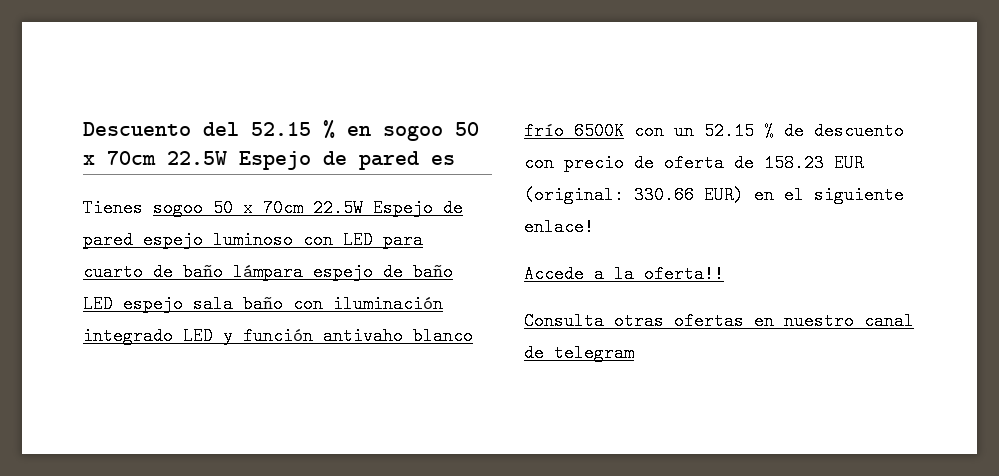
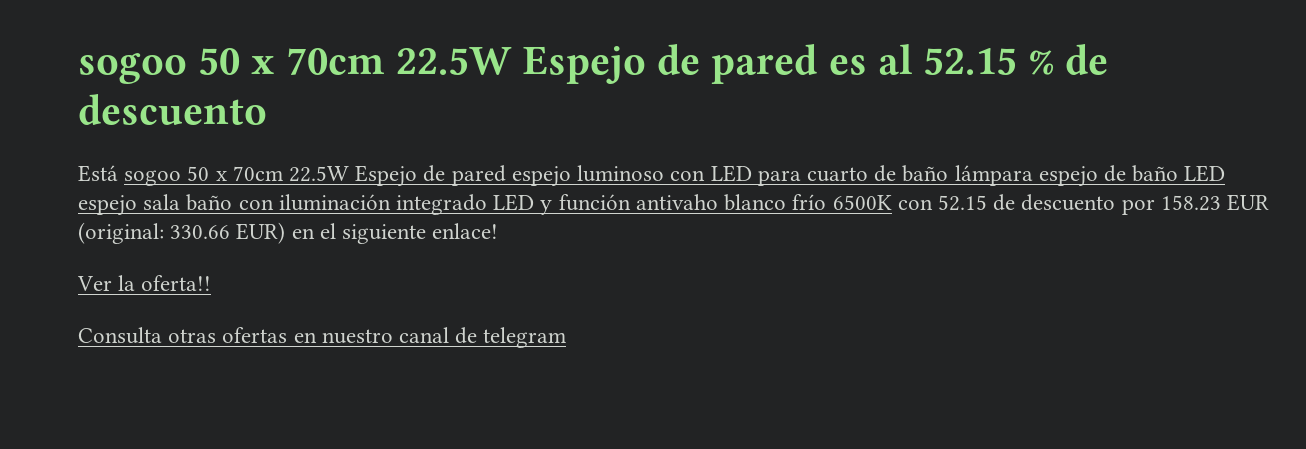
[83,120,371,138] Descuento del 52.15 % en -> (78, 68) none
[83,199,143,217] // Tienes -> [877,44,1109,75] [78,94,267,125] [78,165,118,182] al 52.15 % de descuento // Está
[674,122,904,140] [524,154,754,172] un 52.15 % de descuento con precio de oferta de -> [937,194,1155,215] 52.15 de descuento por
[524,265,604,283] Accede a -> [77,276,112,291] Ver

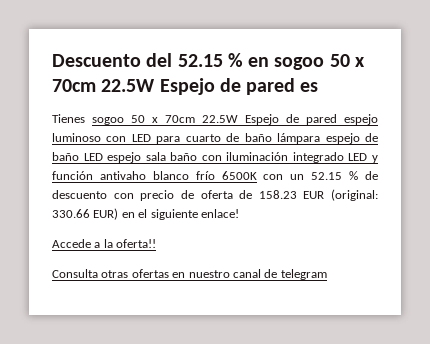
(78, 68) none -> [52,53,270,67] Descuento del 52.15 % en
[877,44,1109,75] [78,94,267,125] [78,165,118,182] al 52.15 % de descuento // Está -> [52,114,85,123] // Tienes
[937,194,1155,215] 52.15 de descuento por -> [290,171,379,180] [52,190,253,201] un 52.15 % de descuento con precio de oferta de
[77,276,112,291] Ver -> [52,239,101,248] Accede a

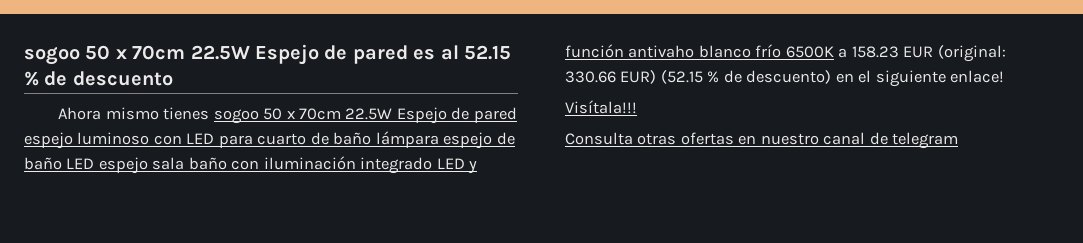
[52,53,270,67] Descuento del 52.15 % en -> (24, 56) none
[52,114,85,123] // Tienes -> [440,45,511,60] [24,71,173,86] [58,107,210,120] al 52.15 % de descuento // Ahora mismo tienes
[263,171,379,180] [52,190,253,201] con un 52.15 % de descuento con precio de oferta de -> [838,48,848,58] a
(119, 214) none -> [660,70,832,84] (52.15 % de descuento)
[52,239,157,248] Accede a la oferta!! -> [565,100,637,114] Visítala!!!

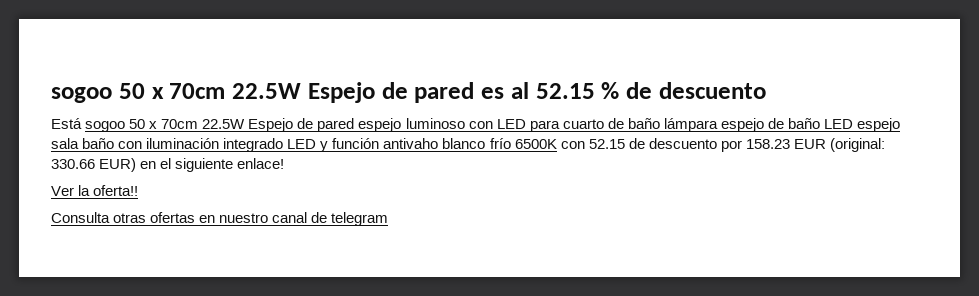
[58,107,210,120] Ahora mismo tienes -> [51,118,82,129] Está
[838,48,848,58] a -> [560,138,742,152] con 52.15 de descuento por
[660,70,832,84] (52.15 % de descuento) -> (137, 165) none
[565,100,637,114] Visítala!!! -> [51,185,139,196] Ver la oferta!!

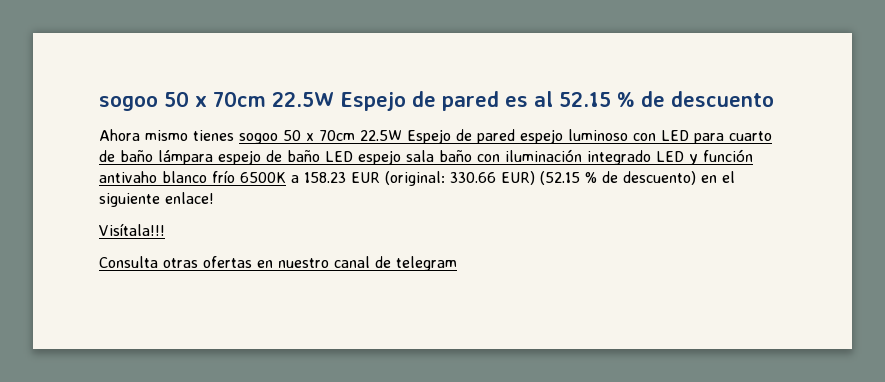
[51,118,82,129] Está -> [99,129,234,141] Ahora mismo tienes
[560,138,742,152] con 52.15 de descuento por -> [291,175,299,183] a
(137, 165) none -> [540,171,696,185] (52.15 % de descuento)
[51,185,139,196] Ver la oferta!! -> [99,223,165,236] Visítala!!!

